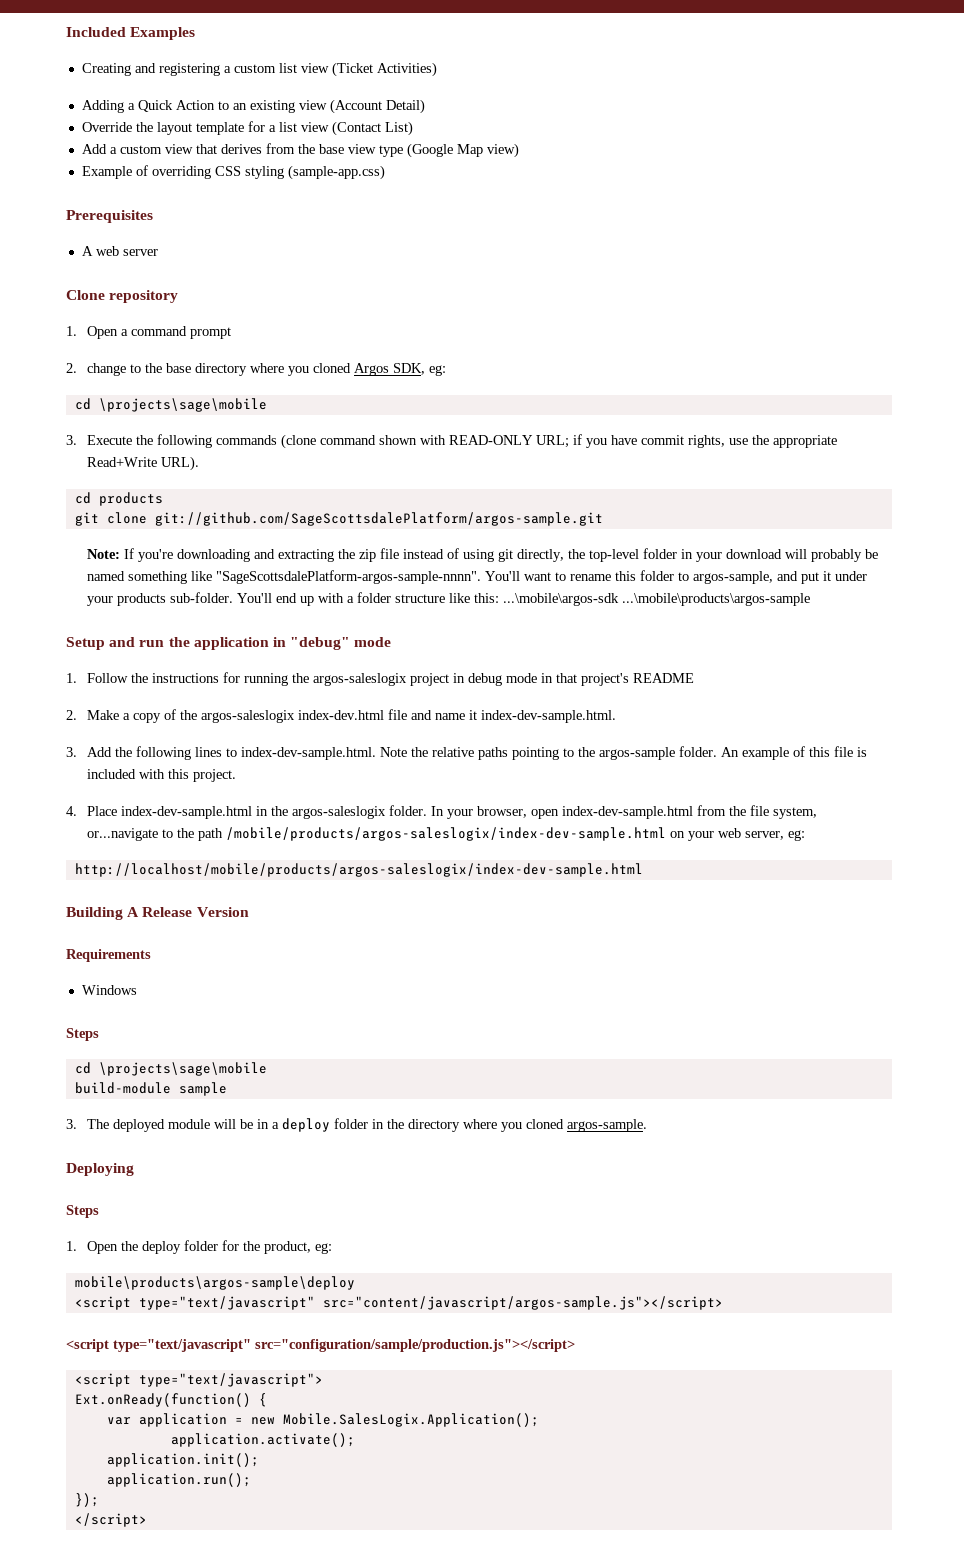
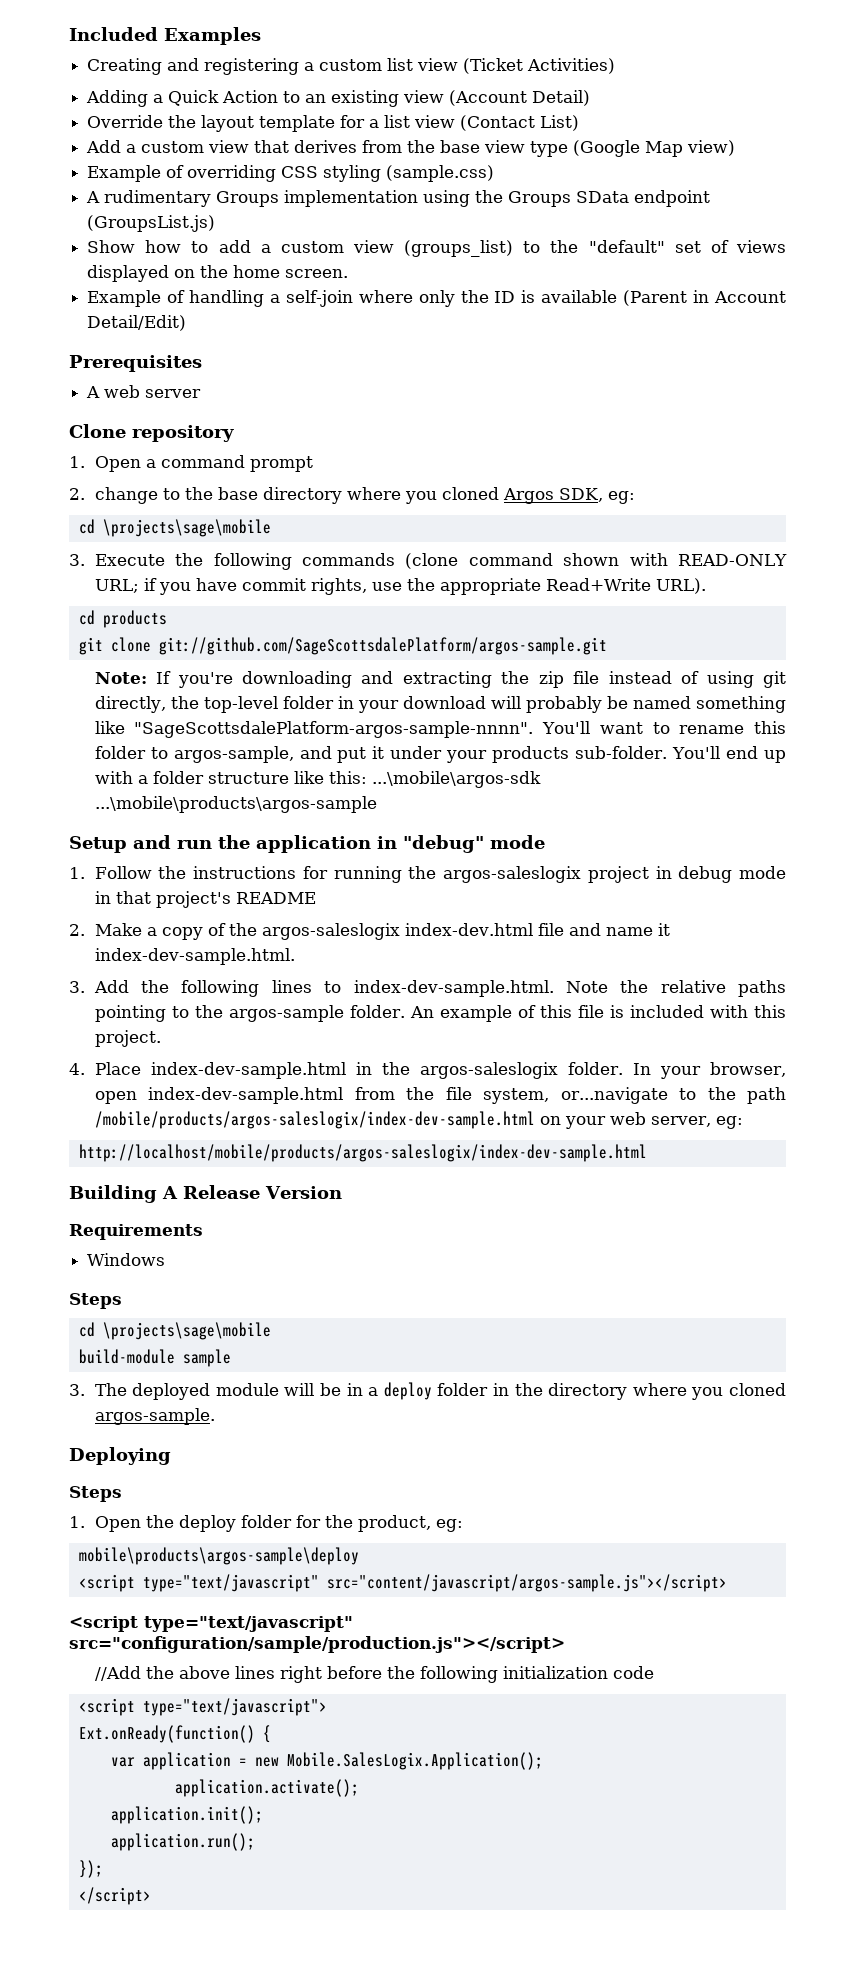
[287,165,385,180] (sample-app.css) -> [386,165,495,182] [86,190,711,207] [87,215,216,232] [87,240,786,257] [87,265,349,282] [87,290,786,307] [87,315,187,331] (sample.css) // A rudimentary Groups implementation using the Groups SData endpoint (GroupsList.js) // Show how to add a custom view (groups_list) to the "default" set of views displayed on the home screen. // Example of handling a self-join where only the ID is available (Parent in Account Detail/Edit)
(575, 1345) none -> [94,1666,654,1683] // //Add the above lines right before the following initialization code

